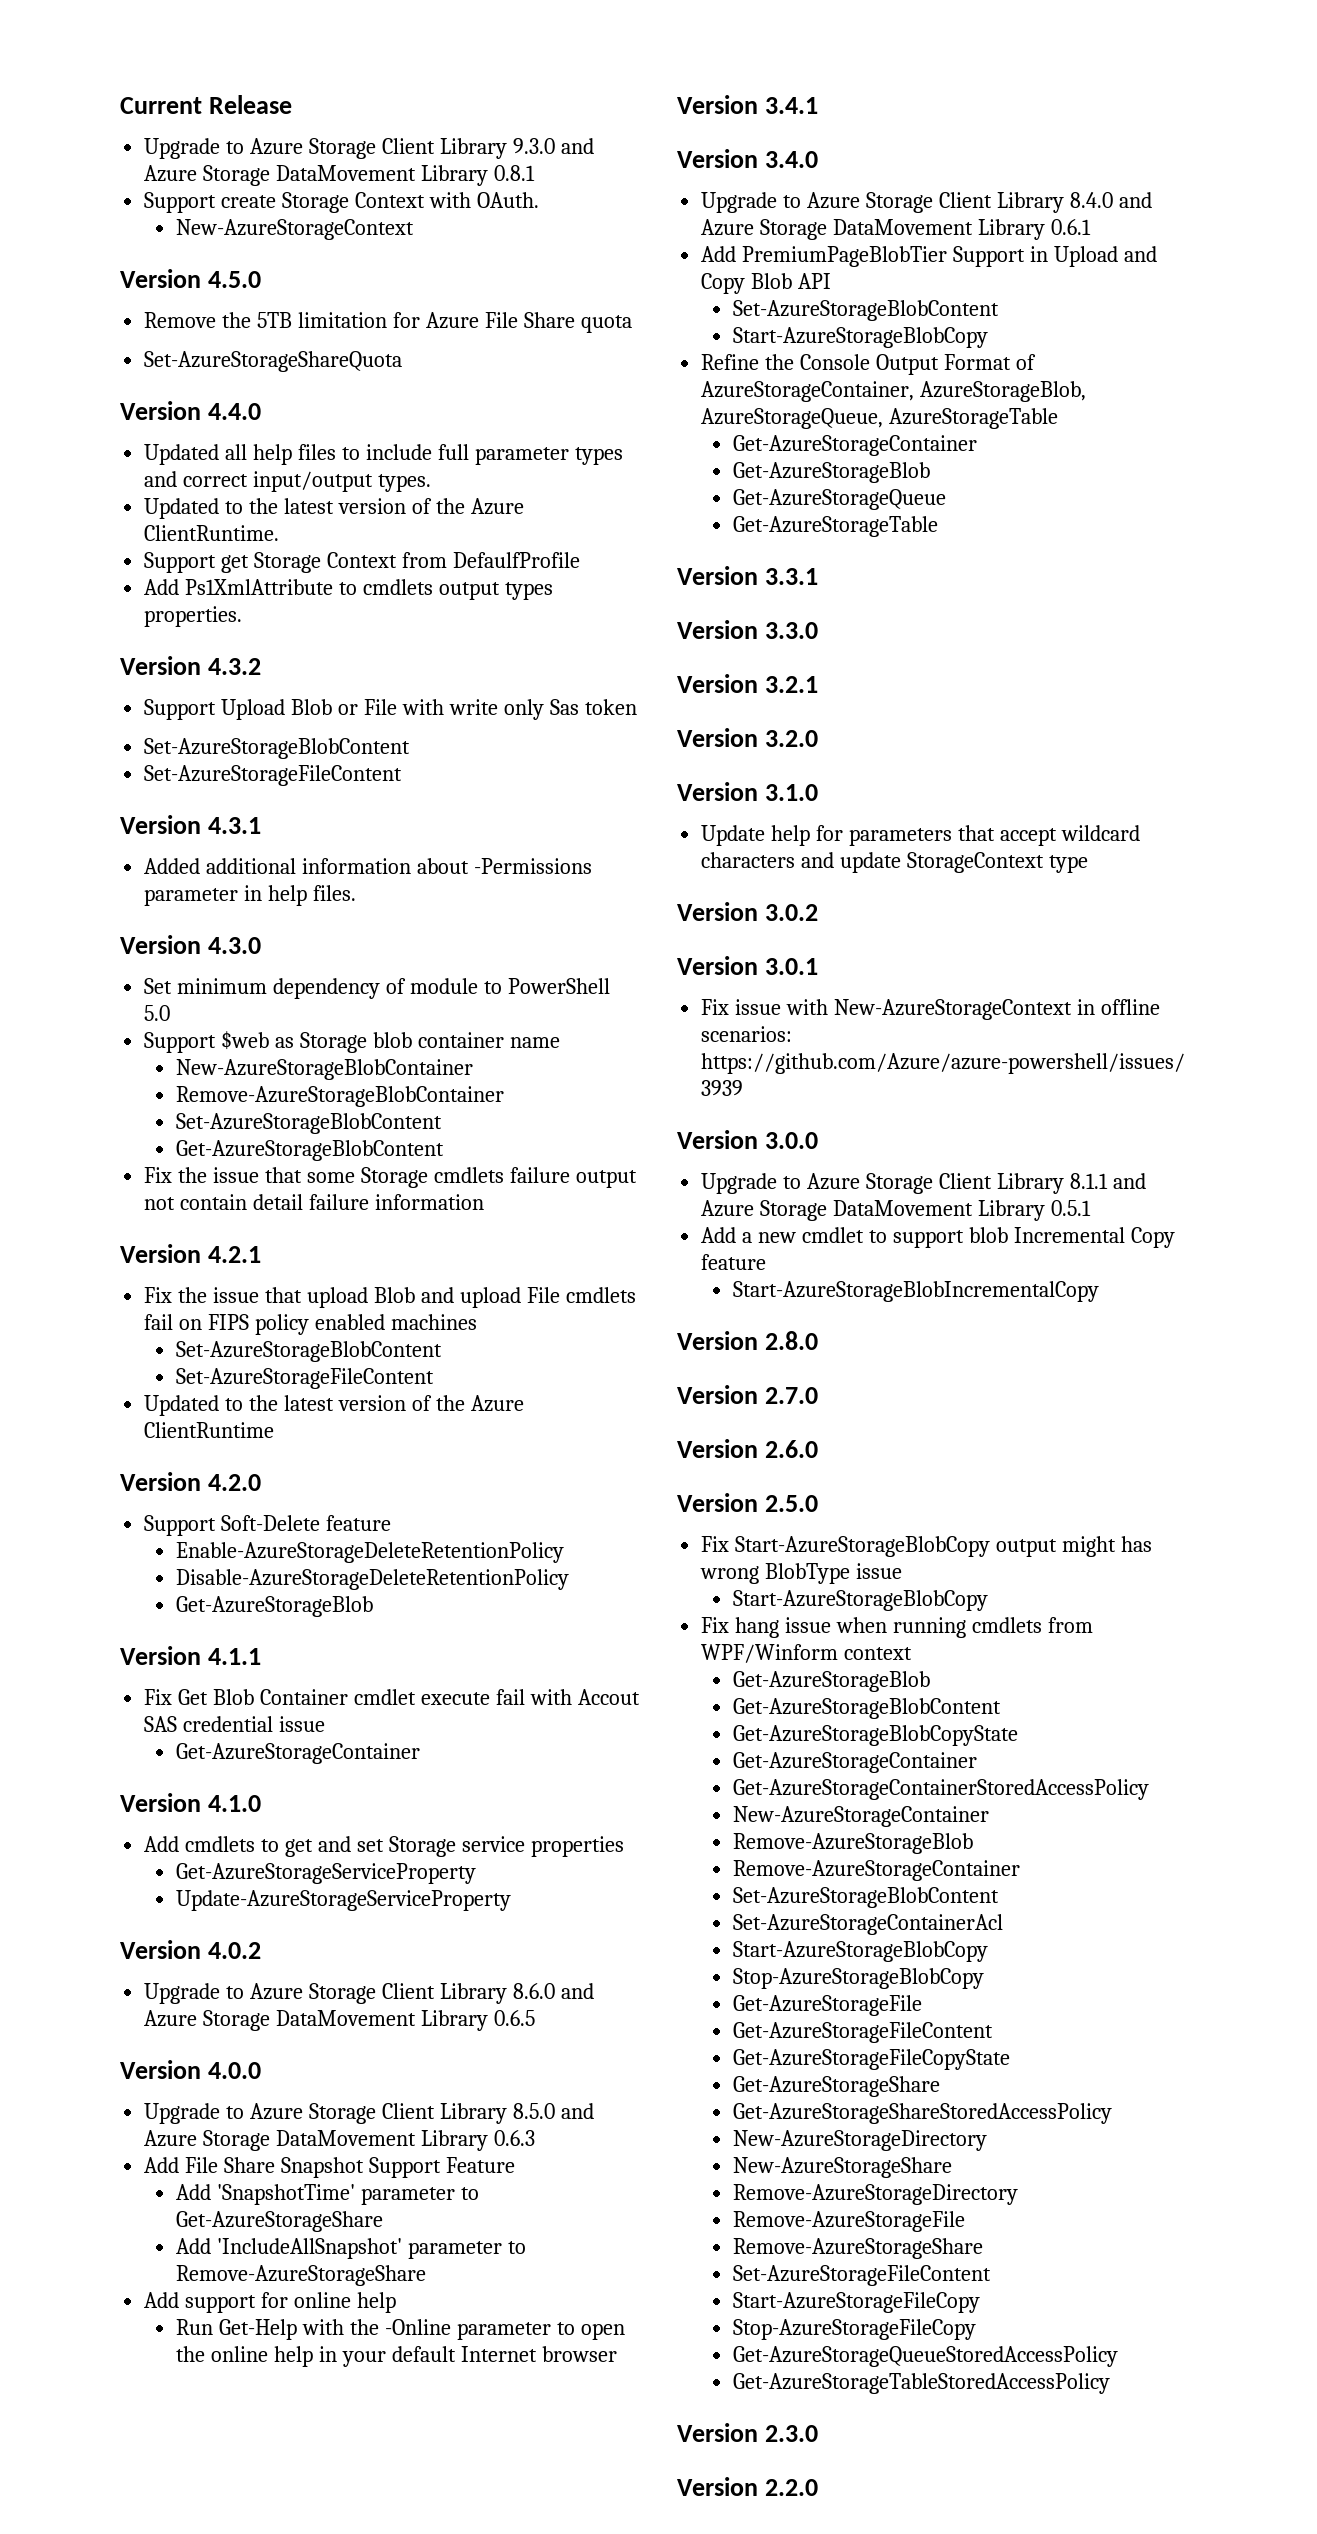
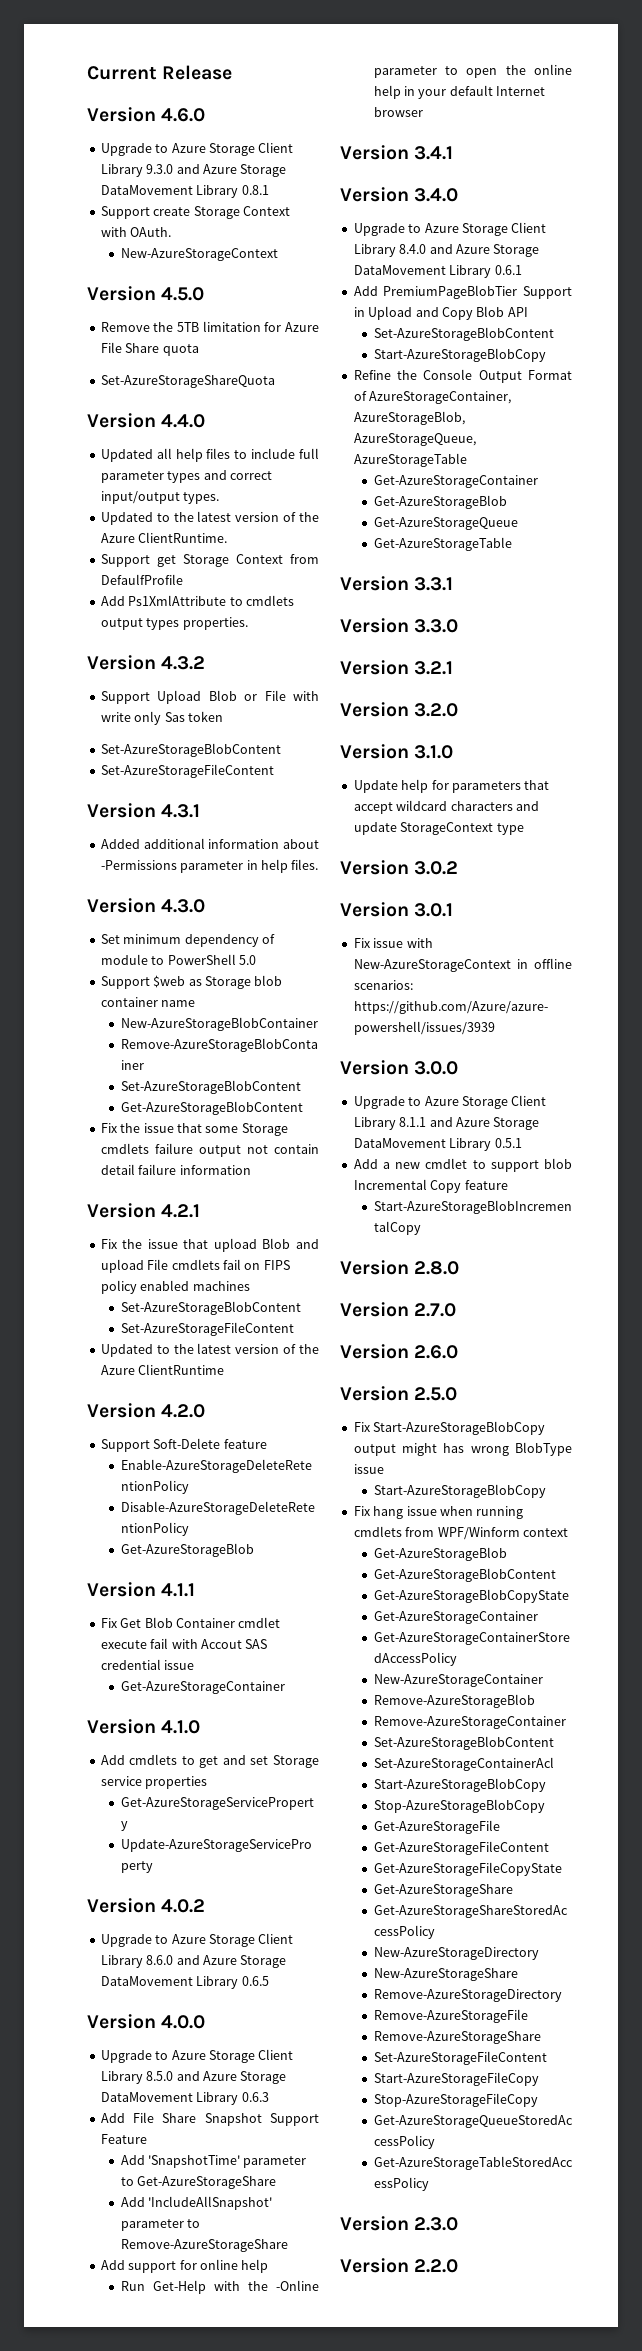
(292, 104) none -> [87,107,206,122] // Version 4.6.0

